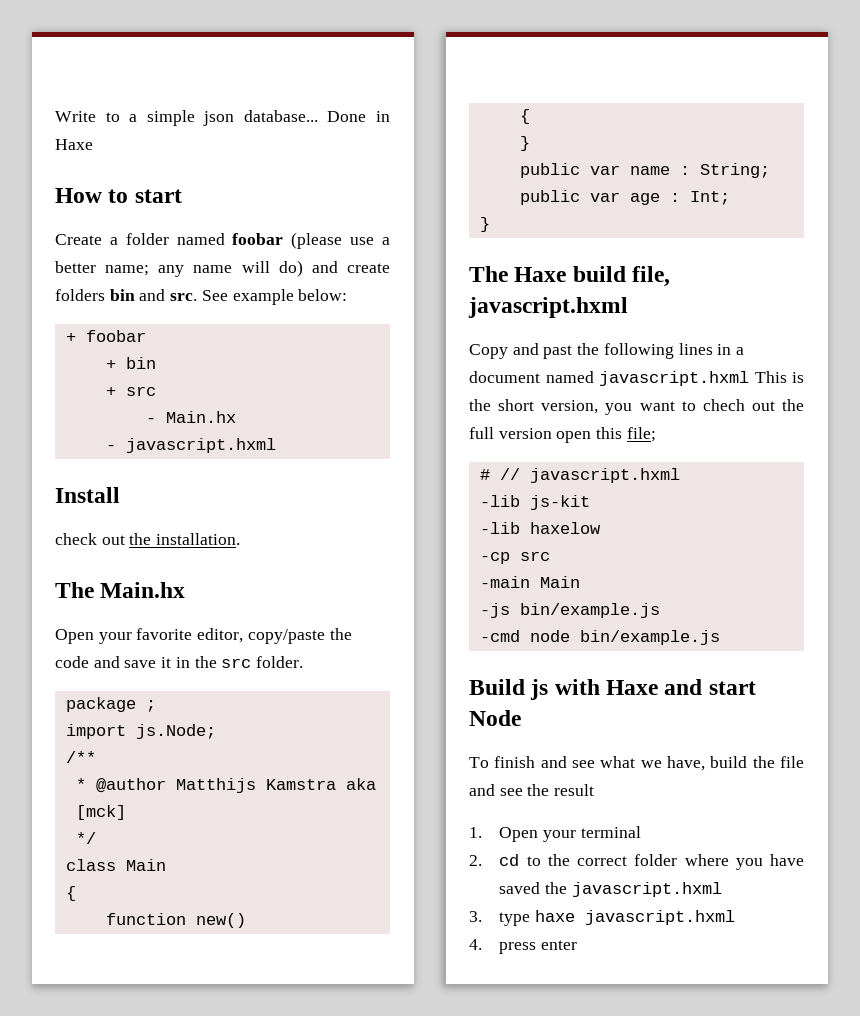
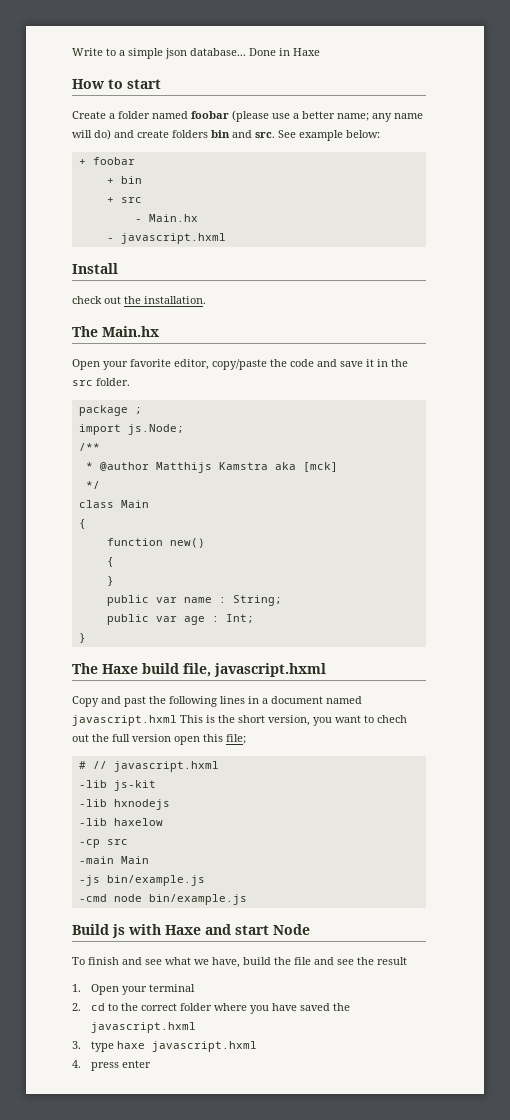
(590, 502) none -> [78,799,170,810] // -lib hxnodejs

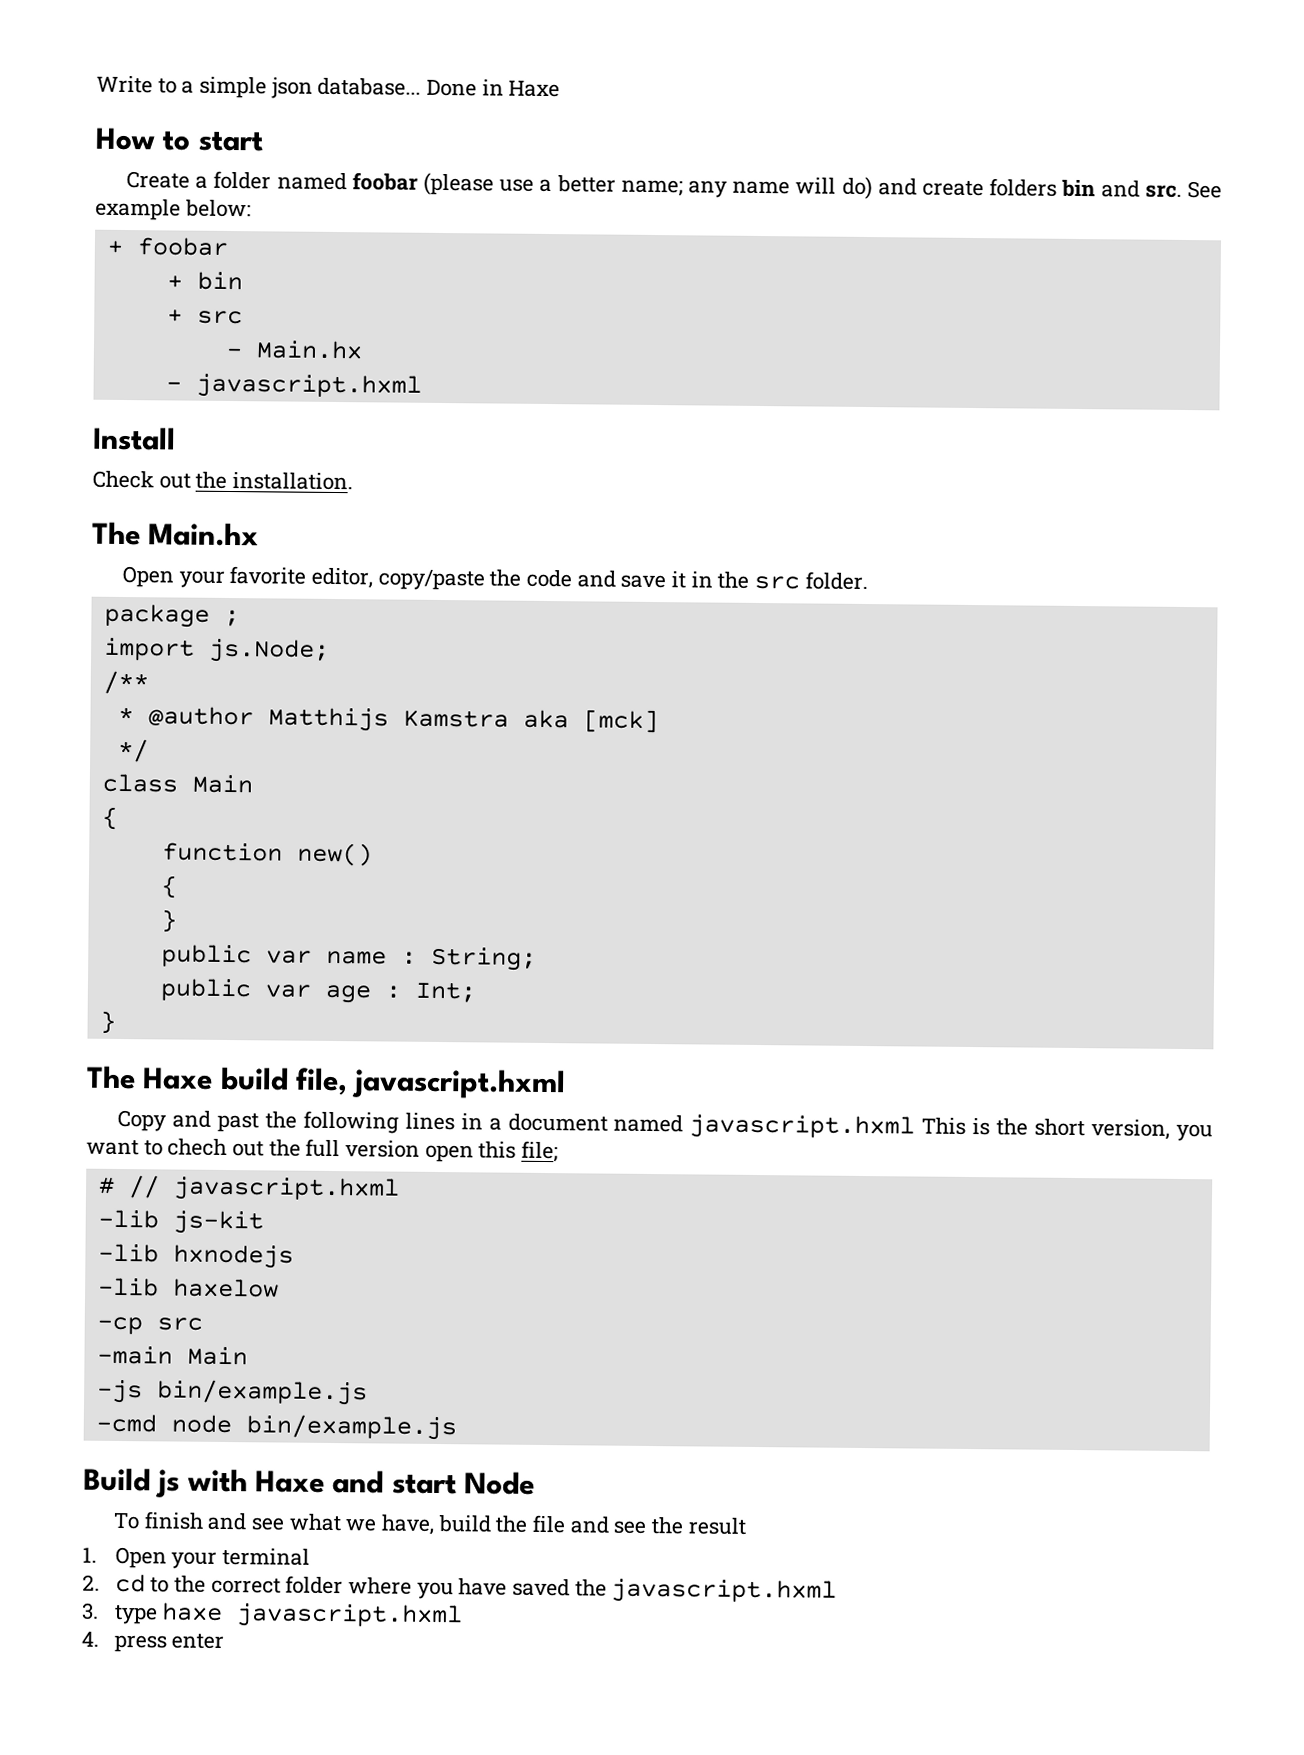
[72,296,102,304] check -> [92,470,154,489] Check

